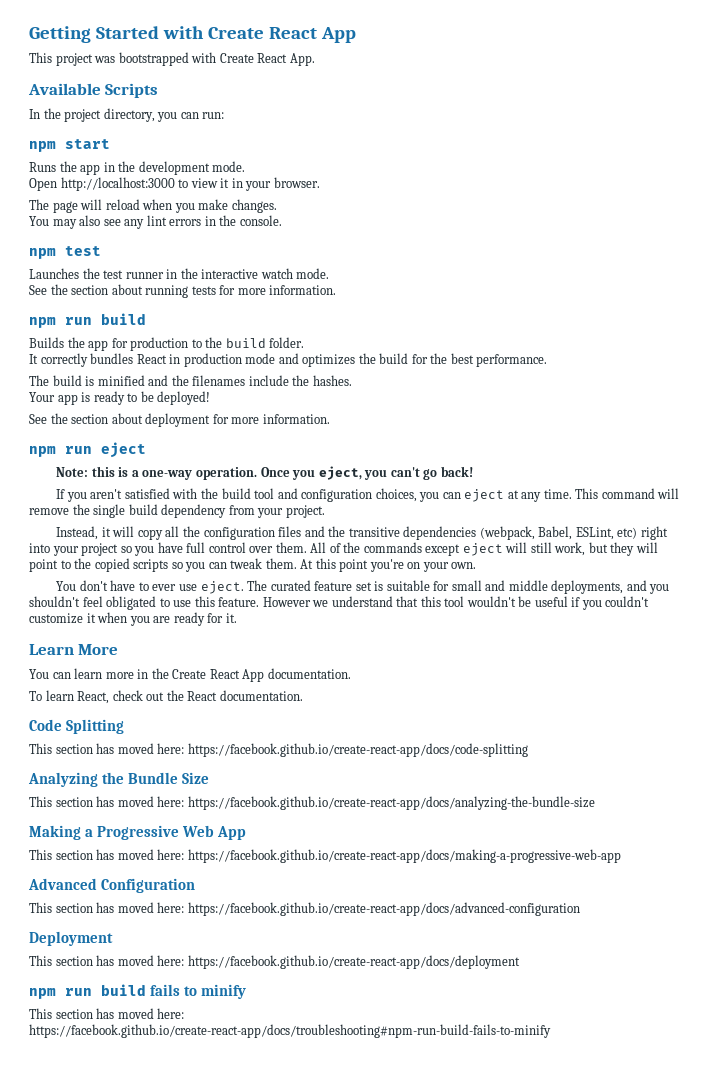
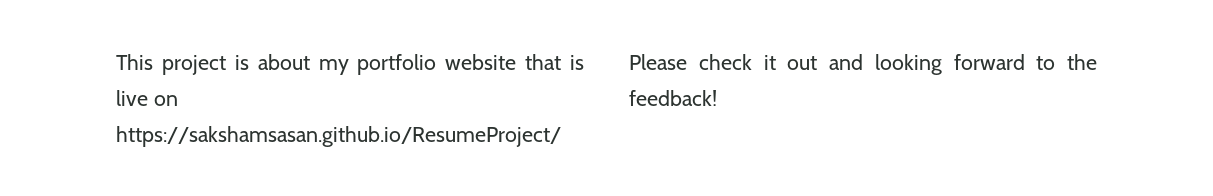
[29,26,356,43] [29,52,315,66] [28,83,159,98] [29,108,225,122] [29,139,110,152] [29,161,246,175] [29,177,320,191] [29,199,277,213] [29,215,282,229] [29,246,101,259] [29,268,330,279] [29,284,337,298] [29,313,146,328] [29,337,305,351] [29,353,548,367] [29,375,352,386] [29,391,211,405] [29,413,330,427] [29,442,146,458] [56,466,473,480] [56,488,680,502] [29,504,325,518] [56,526,668,540] [29,542,658,556] [29,558,477,572] [56,580,670,594] [29,596,650,610] [29,612,237,626] [29,644,119,655] [29,668,351,682] [29,690,303,704] [29,719,124,734] [29,743,528,757] [28,772,209,787] [29,796,595,810] [29,825,246,840] [29,849,621,863] [28,878,195,893] [29,902,580,916] [29,931,113,946] [29,955,520,969] [29,984,246,999] [29,1008,185,1019] [29,1024,551,1038] Getting Started with Create React App // This project was bootstrapped with Create React App. // Available Scripts // In the project directory, you can run: // npm start // Runs the app in the development mode. // Open http://localhost:3000 to view it in your browser. // The page will reload when you make changes. // You may also see any lint errors in the console. // npm test // Launches the test runner in the interactive watch mode. // See the section about running tests for more information. // npm run build // Builds the app for production to the build folder. // It correctly bundles React in production mode and optimizes the build for the best performance. // The build is minified and the filenames include the hashes. // Your app is ready to be deployed! // See the section about deployment for more information. // npm run eject // Note: this is a one-way operation. Once you eject, you can't go back! // If you aren't satisfied with the build tool and configuration choices, you can eject at any time. This command will remove the single build dependency from your project. // Instead, it will copy all the configuration files and the transitive dependencies (webpack, Babel, ESLint, etc) right into your project so you have full control over them. All of the commands except eject will still work, but they will point to the copied scripts so you can tweak them. At this point you're on your own. // You don't have to ever use eject. The curated feature set is suitable for small and middle deployments, and you shouldn't feel obligated to use this feature. However we understand that this tool wouldn't be useful if you couldn't customize it when you are ready for it. // Learn More // You can learn more in the Create React App documentation. // To learn React, check out the React documentation. // Code Splitting // This section has moved here: https://facebook.github.io/create-react-app/docs/code-splitting // Analyzing the Bundle Size // This section has moved here: https://facebook.github.io/create-react-app/docs/analyzing-the-bundle-size // Making a Progressive Web App // This section has moved here: https://facebook.github.io/create-react-app/docs/making-a-progressive-web-app // Advanced Configuration // This section has moved here: https://facebook.github.io/create-react-app/docs/advanced-configuration // Deployment // This section has moved here: https://facebook.github.io/create-react-app/docs/deployment // npm run build fails to minify // This section has moved here: https://facebook.github.io/create-react-app/docs/troubleshooting#npm-run-build-fails-to-minify -> [116,54,584,75] [116,90,178,106] [116,126,561,147] [629,54,1097,75] [629,90,717,106] This project is about my portfolio website that is live on https://sakshamsasan.github.io/ResumeProject/ Please check it out and looking forward to the feedback!

